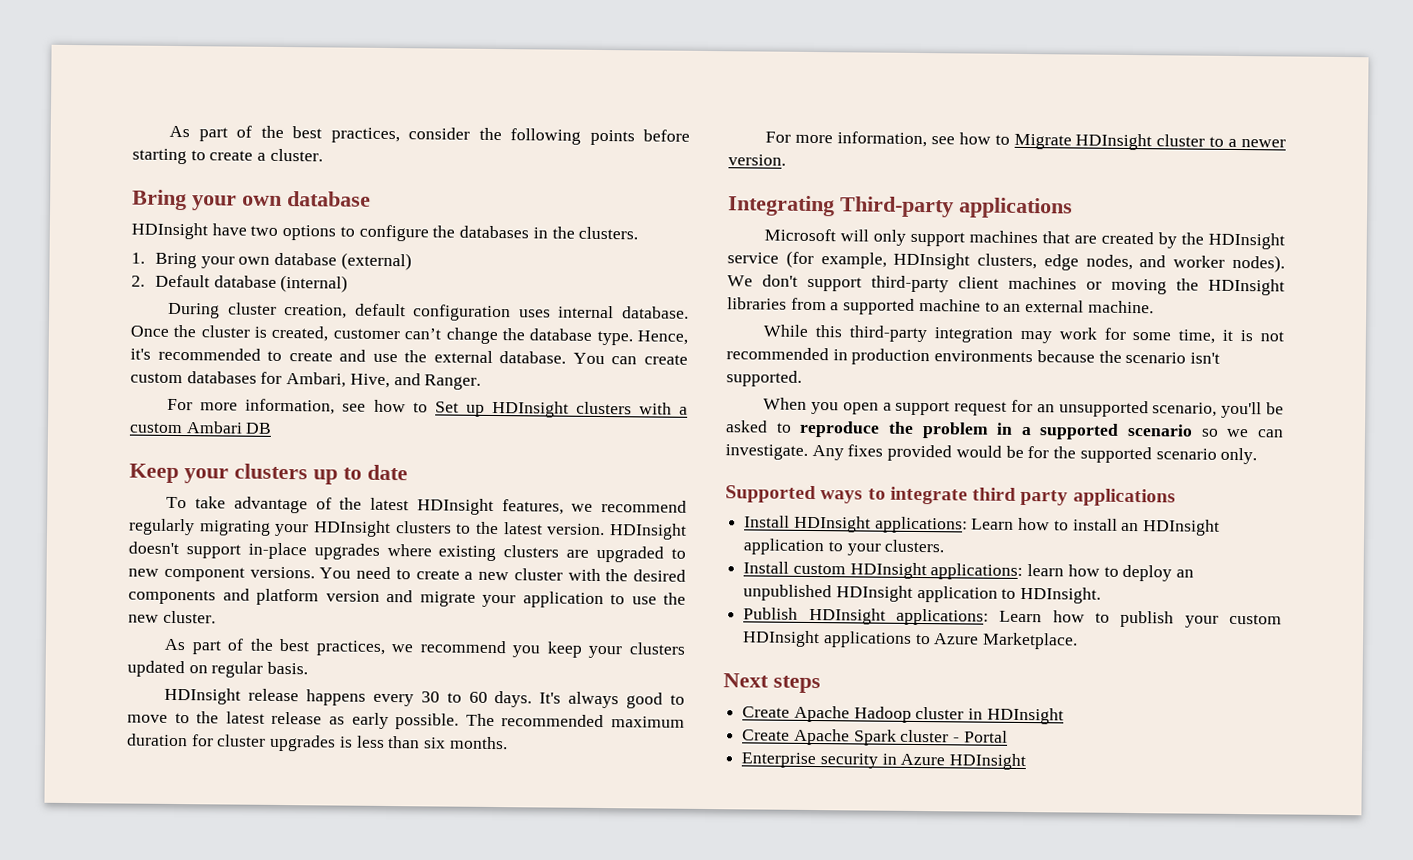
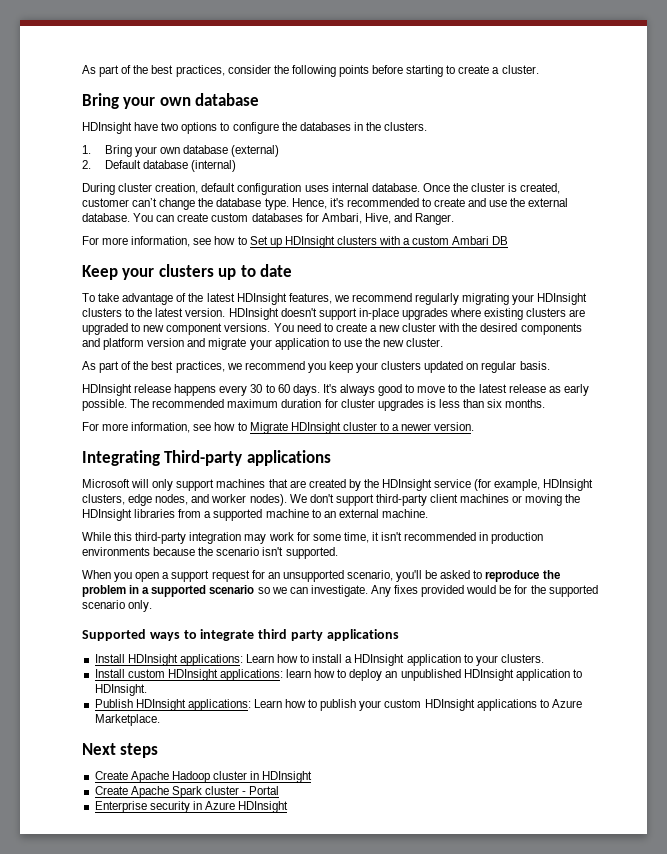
[1240,330,1284,342] is not -> [381,532,403,541] isn't
[1121,522,1140,532] an -> [345,656,353,663] a

